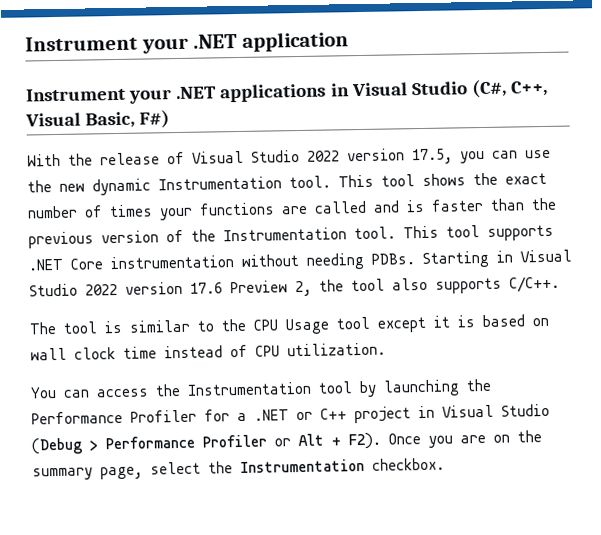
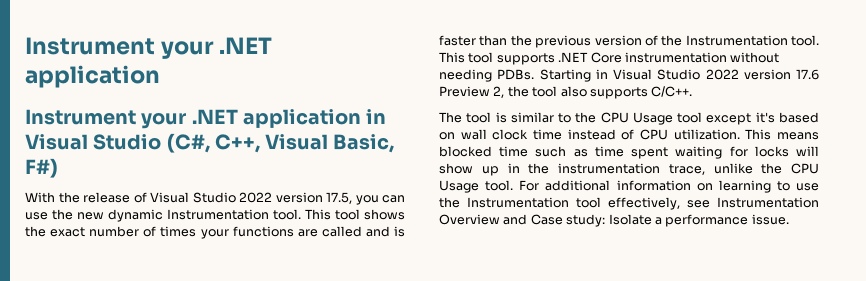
[220,83,327,103] applications -> [242,109,361,128] application
[433,315,476,328] it is -> [755,112,775,123] it's
[30,378,492,399] [31,403,550,425] [31,430,542,455] [32,457,445,481] // You can access the Instrumentation tool by launching the Performance Profiler for a .NET or C++ project in Visual Studio (Debug > Performance Profiler or Alt + F2). Once you are on the summary page, select the Instrumentation checkbox. -> [745,129,819,140] [439,146,819,159] [439,163,819,176] [439,180,819,193] [439,197,819,210] [439,214,789,227] This means blocked time such as time spent waiting for locks will show up in the instrumentation trace, unlike the CPU Usage tool. For additional information on learning to use the Instrumentation tool effectively, see Instrumentation Overview and Case study: Isolate a performance issue.

